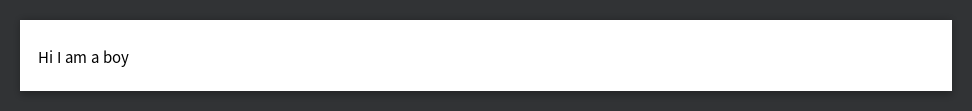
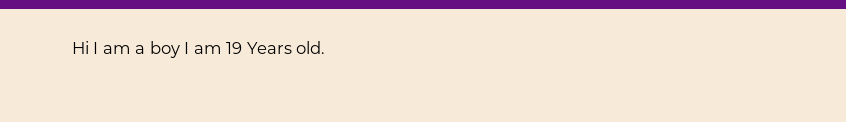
(130, 58) none -> [184,41,326,54] I am 19 Years old.

